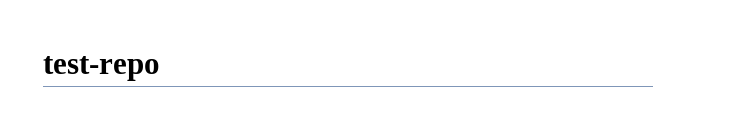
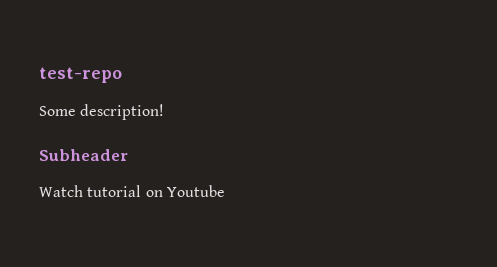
(160, 68) none -> [39,104,165,120] [39,149,128,161] [39,185,225,197] // Some description! // Subheader // Watch tutorial on Youtube

